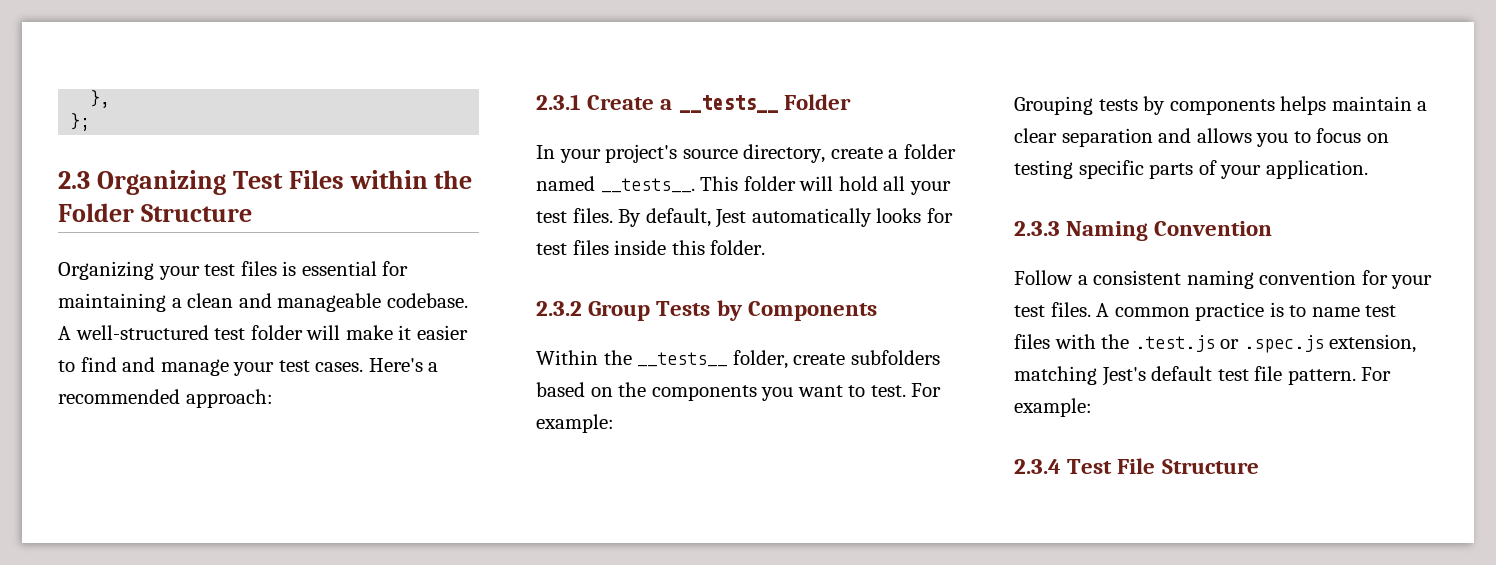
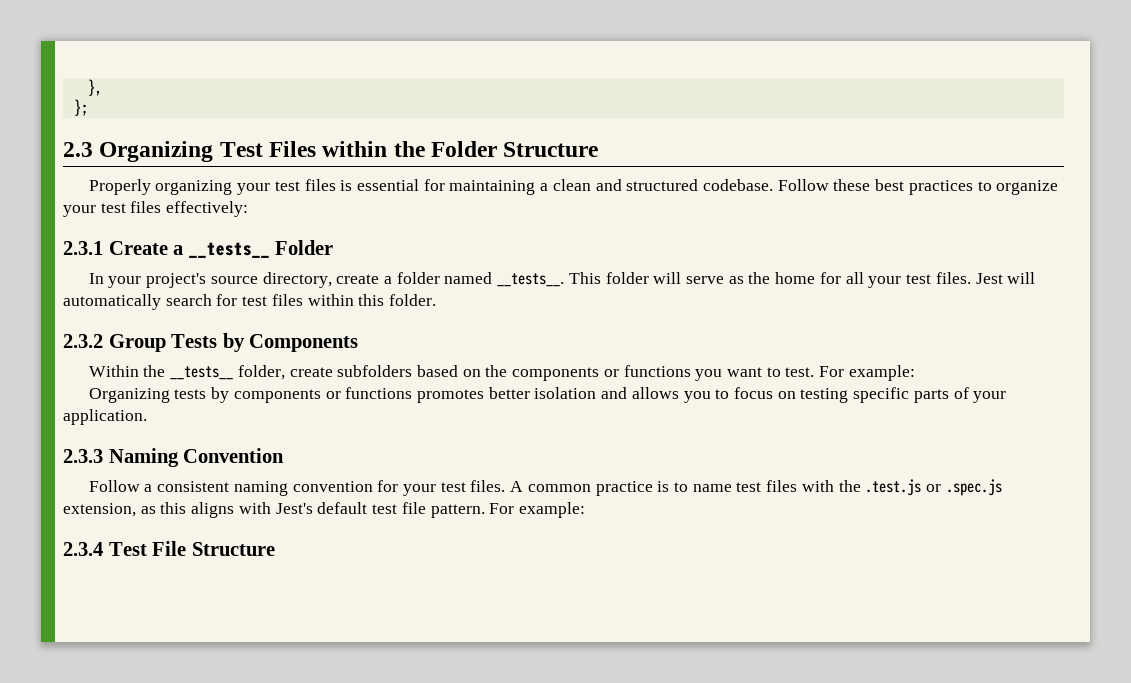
[58,261,154,280] Organizing -> [88,179,233,195] Properly organizing
[277,293,468,312] [58,325,468,340] [58,357,439,376] [58,389,273,408] manageable codebase. A well-structured test folder will make it easier to find and manage your test cases. Here's a recommended approach: -> [626,179,1059,195] [63,201,249,217] structured codebase. Follow these best practices to organize your test files effectively:
[838,176,951,195] [536,208,922,228] hold all your test files. By default, Jest automatically looks -> [686,272,1036,288] [63,294,212,310] serve as the home for all your test files. Jest will automatically search
[614,240,667,255] inside -> [307,294,354,306] within
(757, 393) none -> [603,365,691,377] or functions
[1014,96,1093,115] Grouping -> [88,388,170,403] Organizing
[1280,96,1428,115] [1014,128,1153,147] helps maintain a clear separation -> [325,387,597,403] or functions promotes better isolation
[1014,366,1097,385] matching -> [140,502,271,518] as this aligns with

